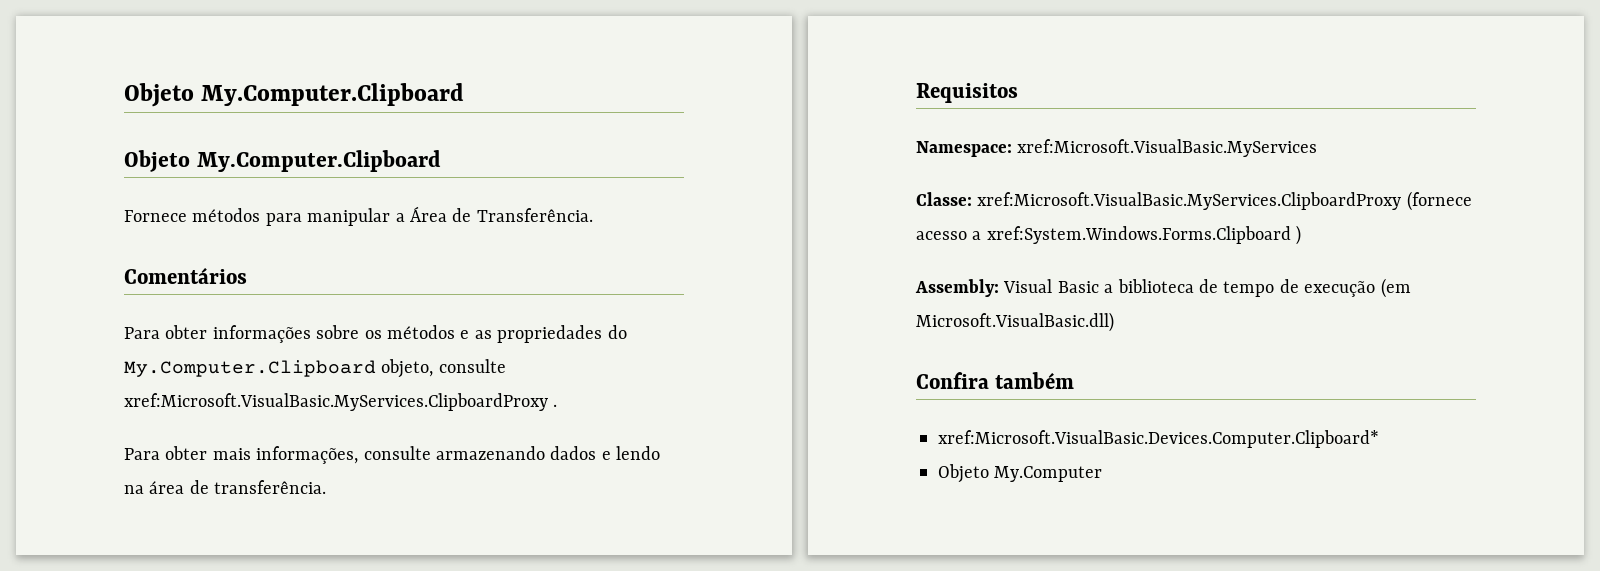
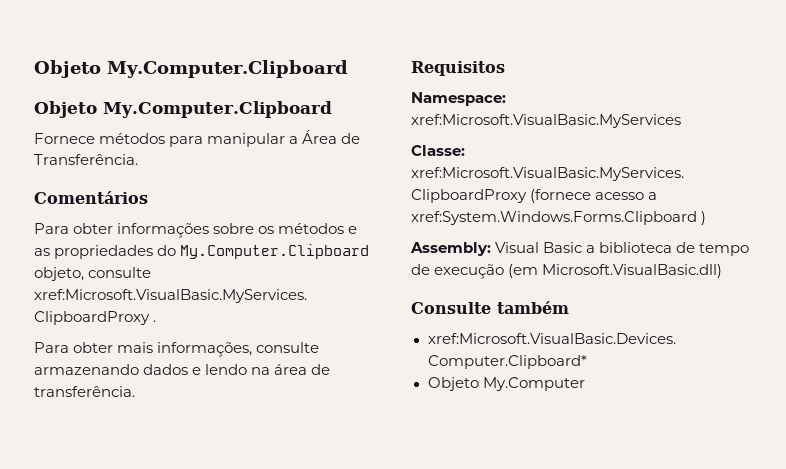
[916,372,989,389] Confira -> [411,302,491,314] Consulte

